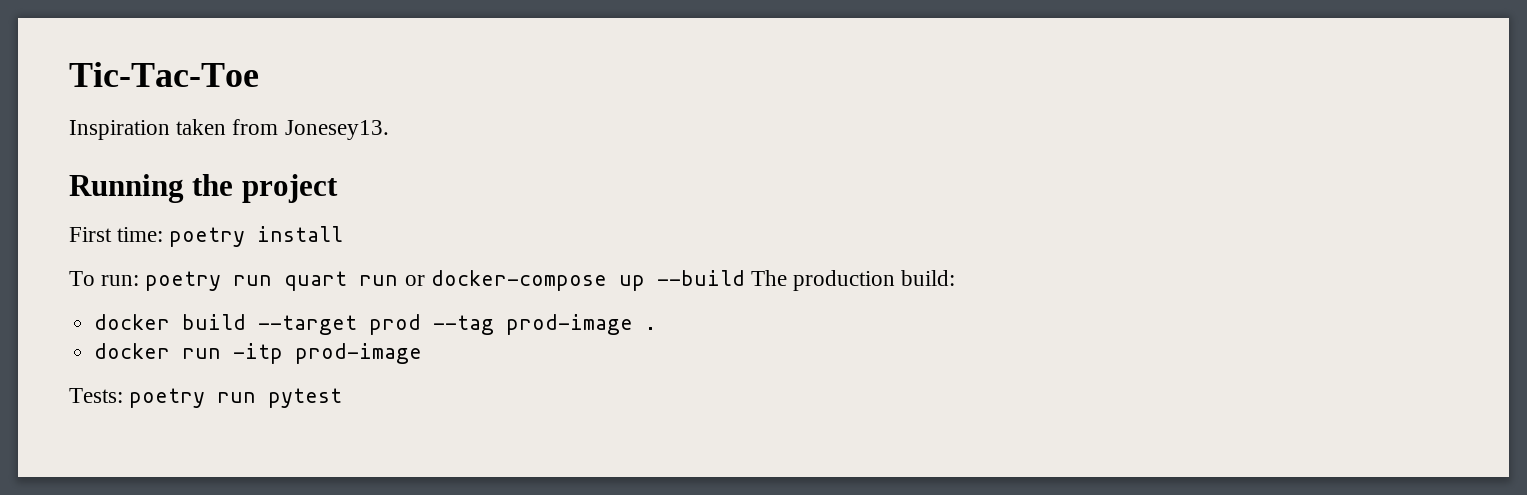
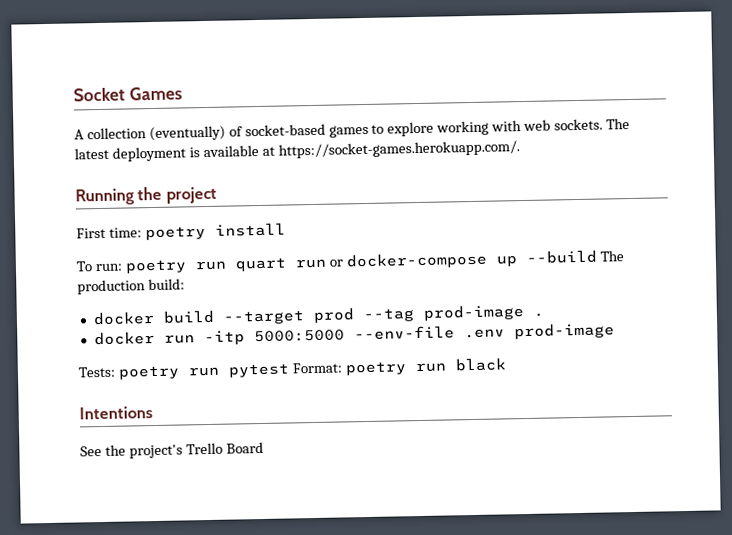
[69,62,259,87] [69,119,389,140] Tic-Tac-Toe // Inspiration taken from Jonesey13. -> [73,86,182,102] [74,118,630,142] [74,140,520,162] Socket Games // A collection (eventually) of socket-based games to explore working with web sockets. The latest deployment is available at https://socket-games.herokuapp.com/.
(284, 353) none -> [253,325,505,343] 5000:5000 --env-file .env
(343, 398) none -> [291,357,506,376] [79,406,153,420] [80,441,264,459] Format: poetry run black // Intentions // See the project's Trello Board

